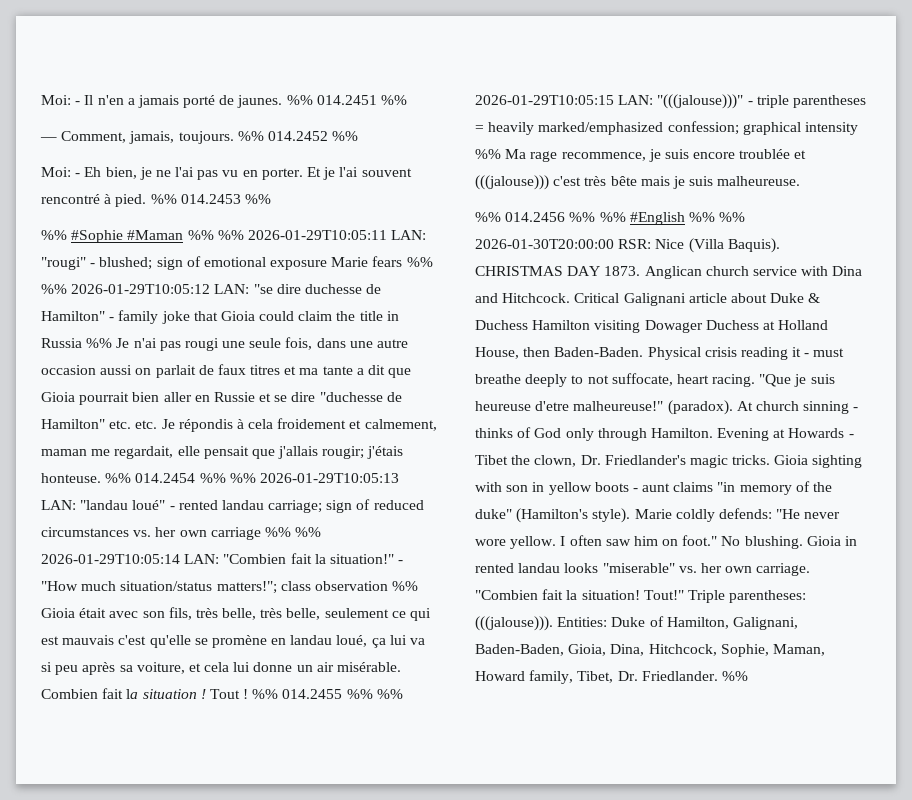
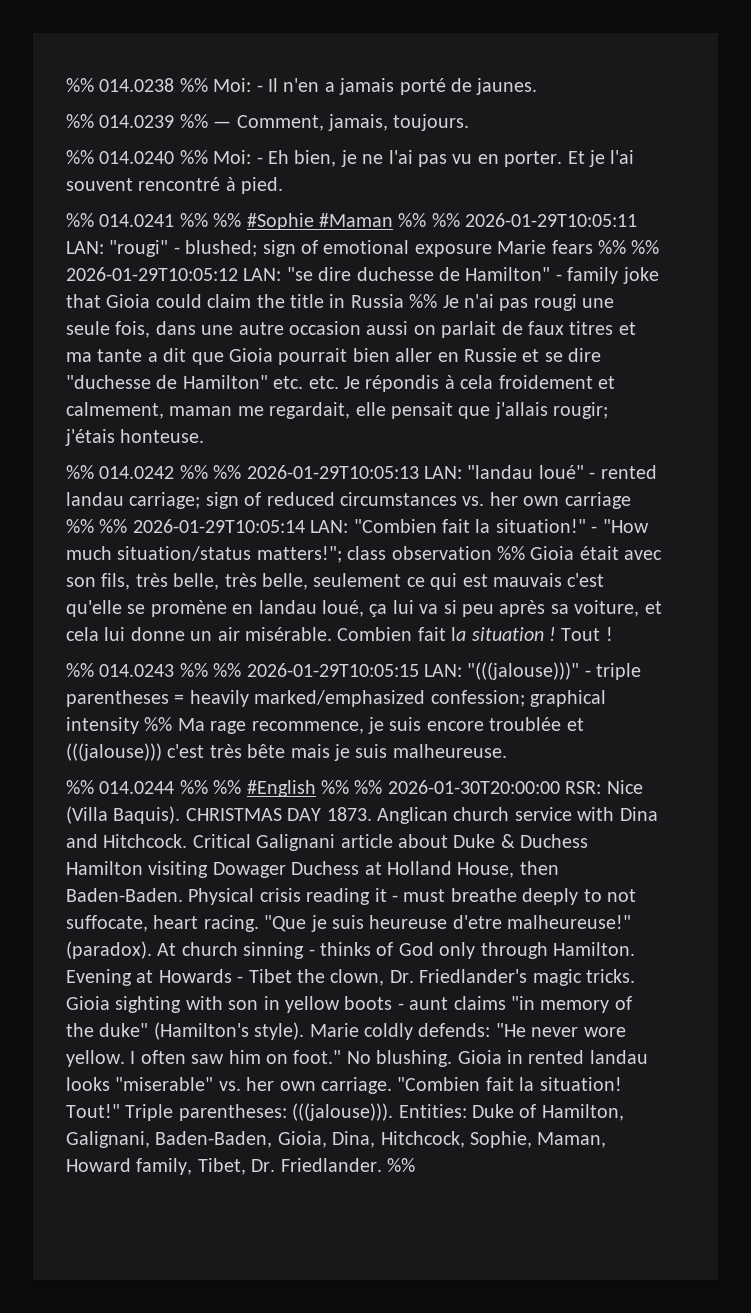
(41, 100) none -> [66,78,208,92] %% 014.0238 %%
[286,95,408,105] %% 014.2451 %% // -> [66,114,208,128] // %% 014.0239 %%
[237,131,359,141] %% 014.2452 %% // -> [66,150,208,164] // %% 014.0240 %%
[150,194,271,204] %% 014.2453 %% // -> [66,213,208,227] // %% 014.0241 %%
[105,473,196,483] %% 014.2454 -> [66,465,175,479] // %% 014.0242
[252,689,343,699] %% 014.2455 -> [66,663,175,677] // %% 014.0243
[505,212,566,222] 014.2456 -> [99,781,175,794] 014.0244

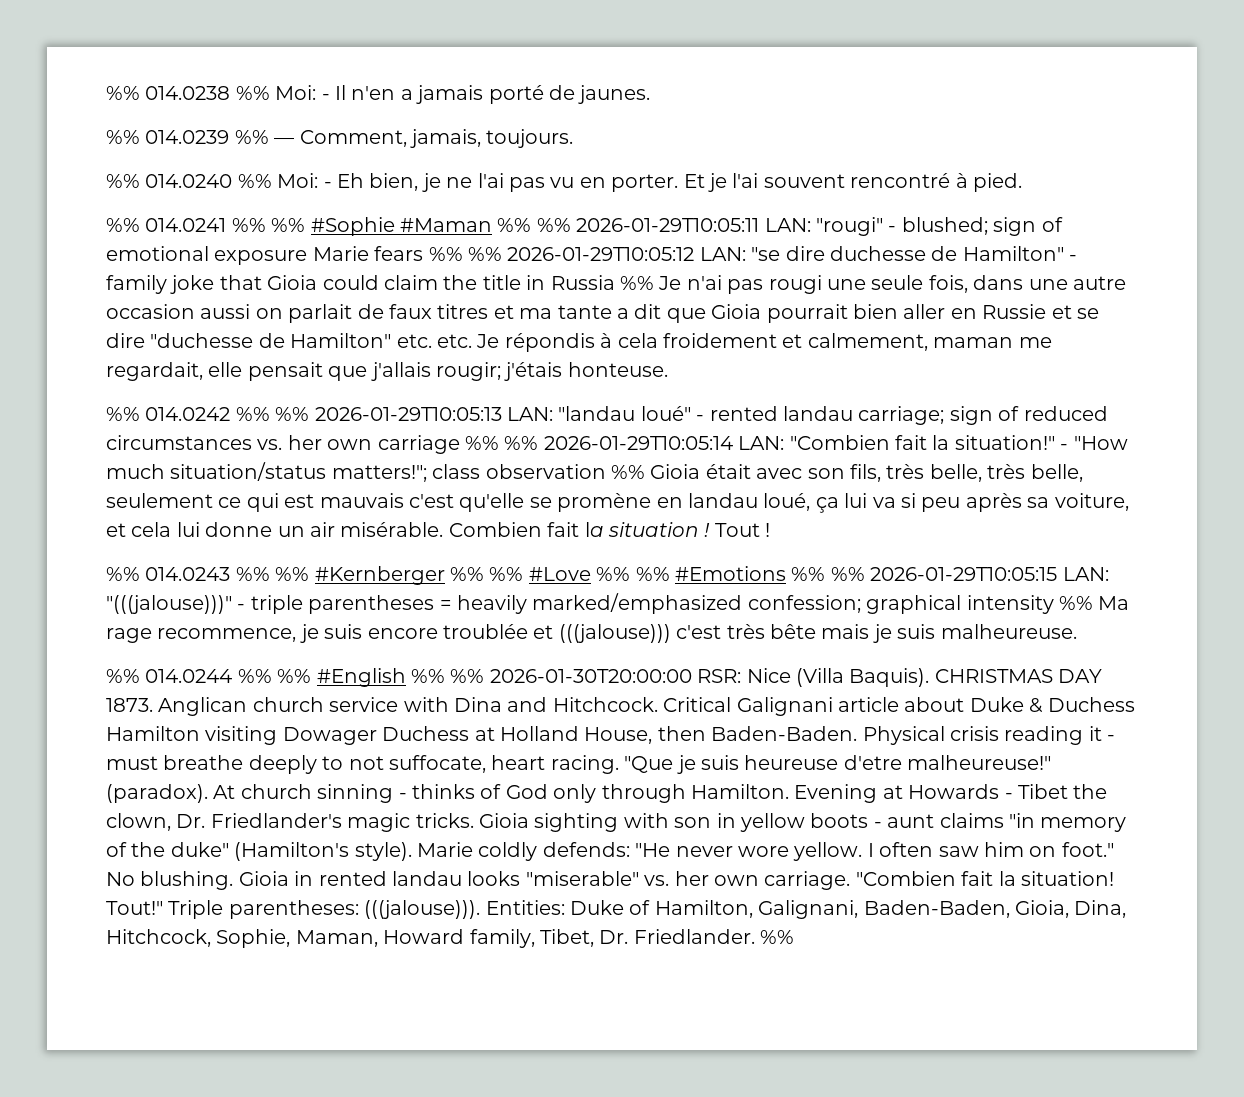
(242, 670) none -> [314,566,865,585] #Kernberger %% %% #Love %% %% #Emotions %% %%

